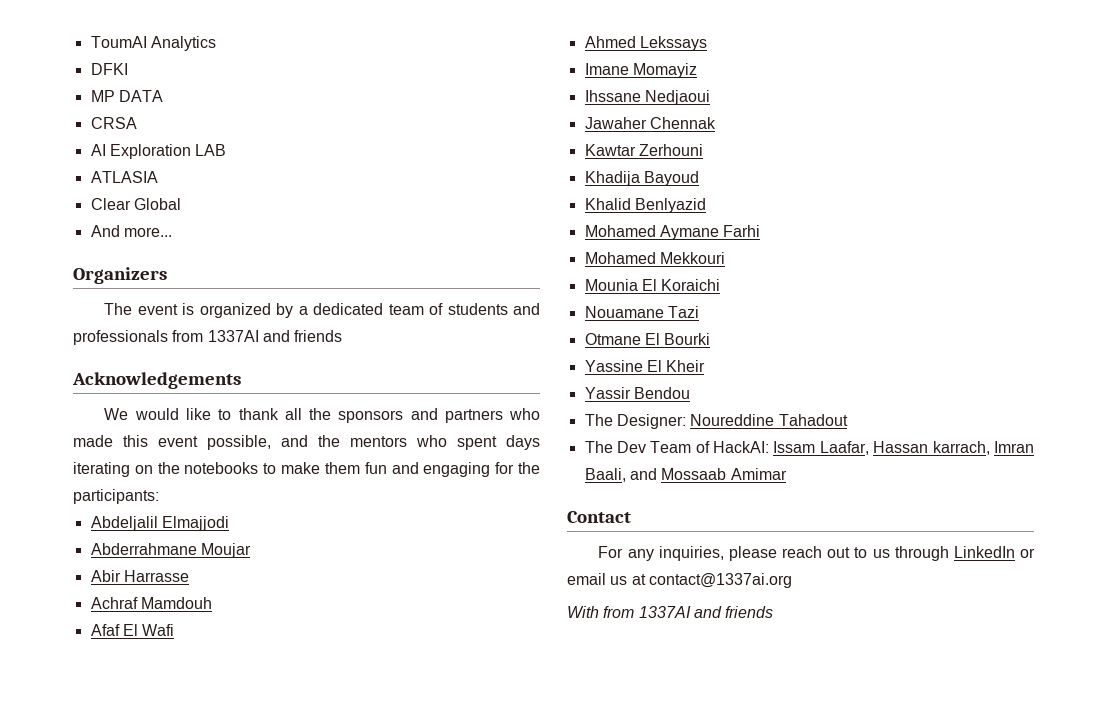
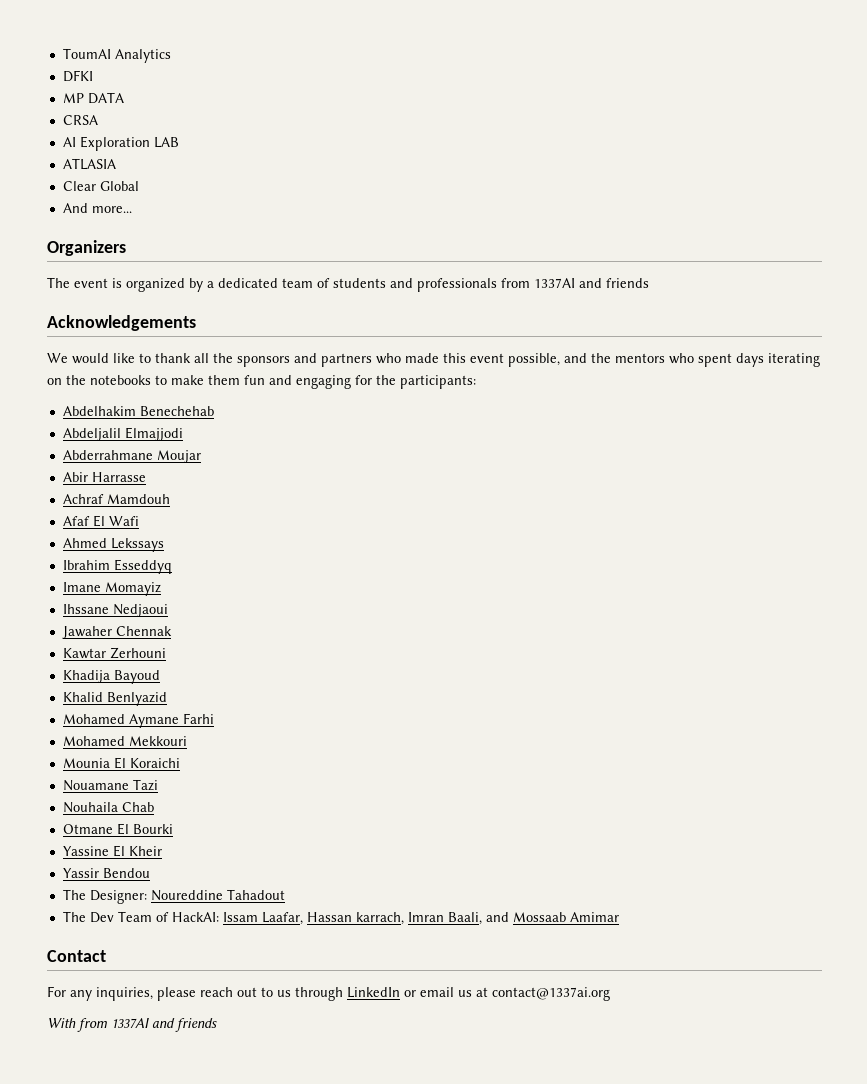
(159, 496) none -> [62,406,214,416] // Abdelhakim Benechehab
(707, 43) none -> [62,559,172,574] // Ibrahim Esseddyq
(699, 312) none -> [62,802,154,813] // Nouhaila Chab

